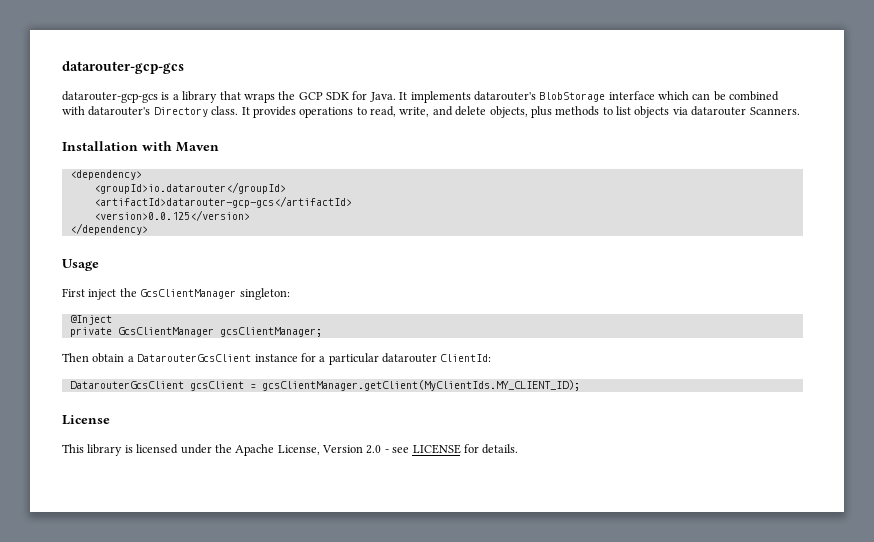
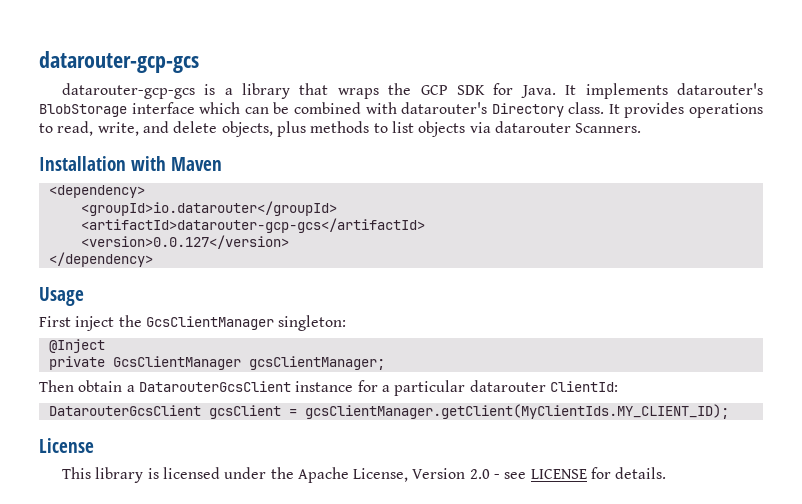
[93,210,250,221] <version>0.0.125</version> -> [80,235,289,249] <version>0.0.127</version>

